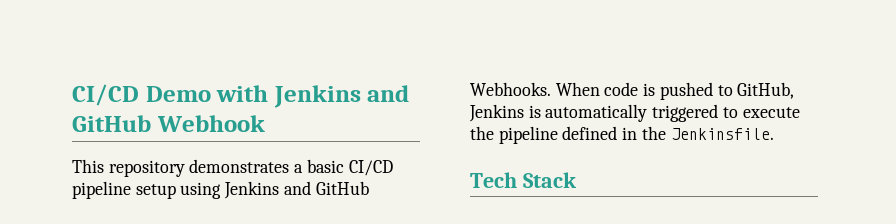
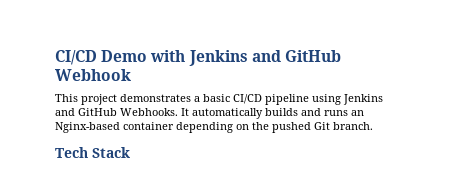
[108,160,185,177] repository -> [81,94,117,105] project
[135,184,176,199] setup -> (309, 99) none
[555,82,795,100] [469,104,800,122] [470,126,774,144] When code is pushed to GitHub, Jenkins is automatically triggered to execute the pipeline defined in the Jenkinsfile. -> [181,108,364,119] [55,122,373,133] It automatically builds and runs an Nginx-based container depending on the pushed Git branch.

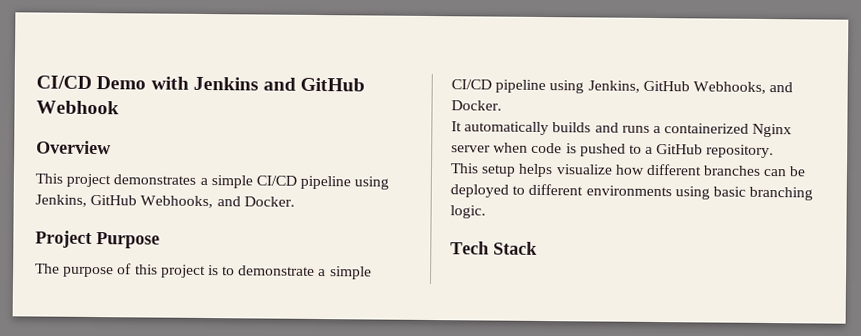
(131, 75) none -> [36,140,111,155] // Overview
[203,94,383,105] [55,108,178,116] basic CI/CD pipeline using Jenkins and GitHub Webhooks. -> [210,175,390,190] [35,194,295,209] [35,230,160,249] [35,263,372,280] [451,79,794,94] [451,100,502,111] simple CI/CD pipeline using Jenkins, GitHub Webhooks, and Docker. // Project Purpose // The purpose of this project is to demonstrate a simple CI/CD pipeline using Jenkins, GitHub Webhooks, and Docker. //
[351,110,364,116] [55,122,373,133] an Nginx-based container depending on the pushed Git branch. -> [652,123,793,138] [451,142,775,159] [450,163,807,178] [450,183,814,201] [450,205,486,219] a containerized Nginx server when code is pushed to a GitHub repository. // This setup helps visualize how different branches can be deployed to different environments using basic branching logic.

